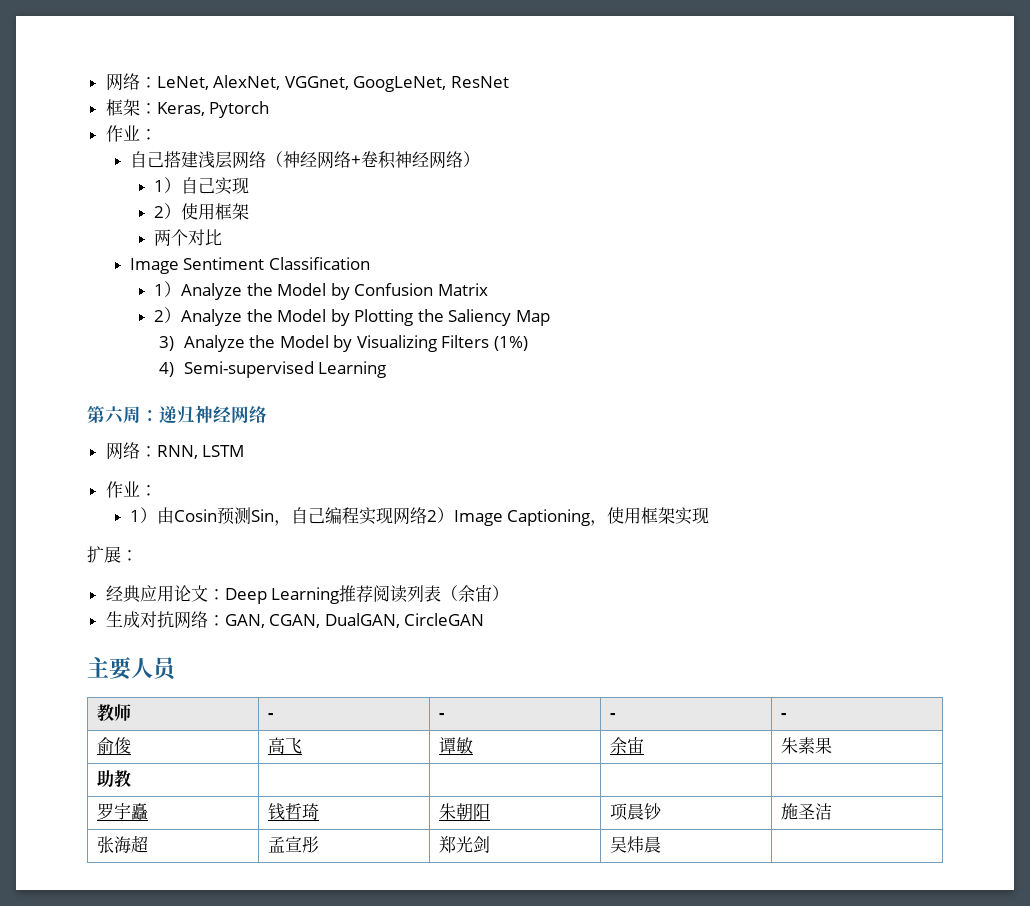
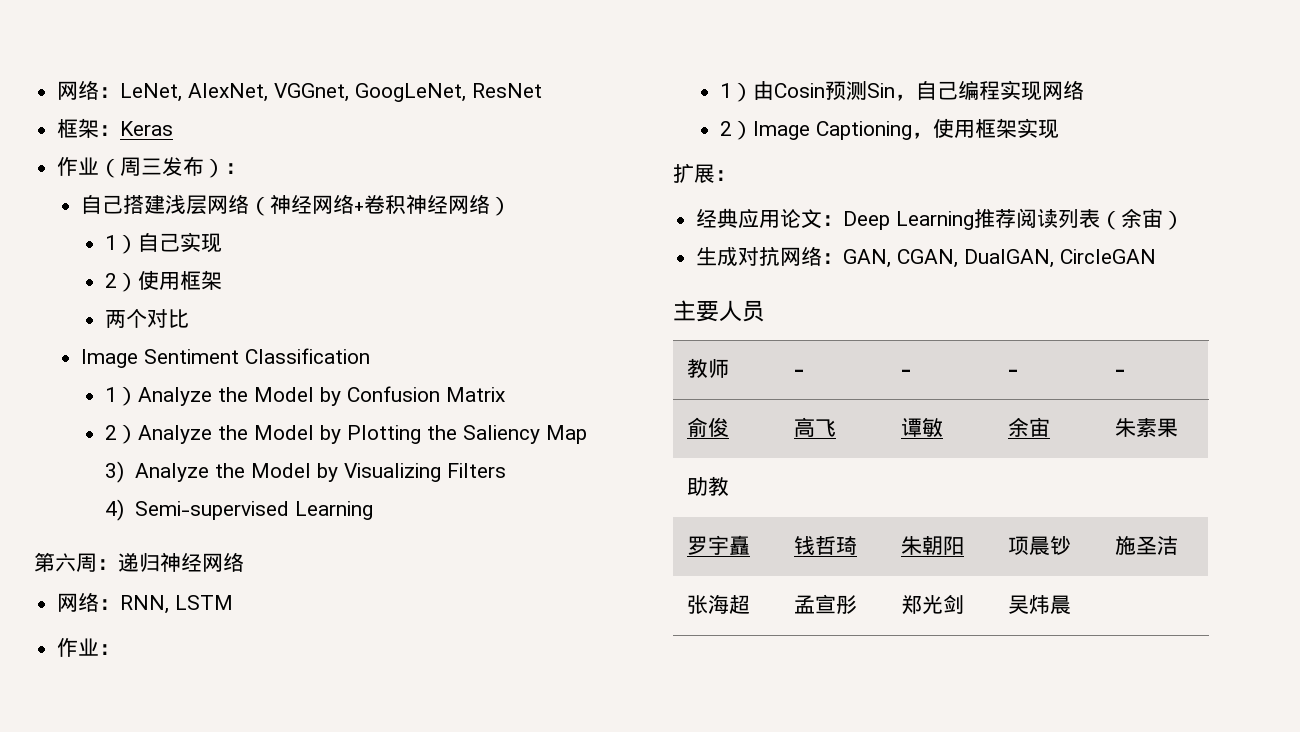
[156,101,270,118] [105,125,140,142] Keras, Pytorch // 作业 -> [120,121,174,136] [57,156,226,178] Keras // 作业（周三发布）
[494,336,529,351] (1%) -> (506, 470) none
(427, 515) none -> (1084, 90) //

